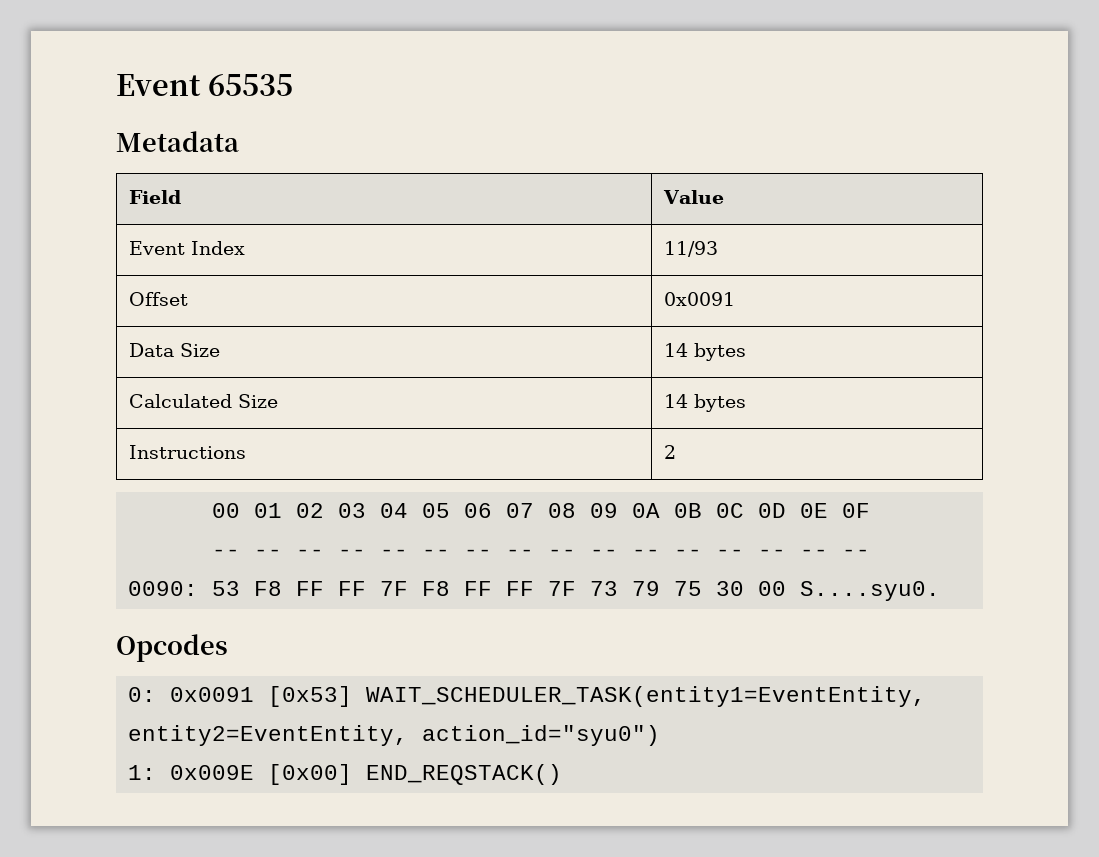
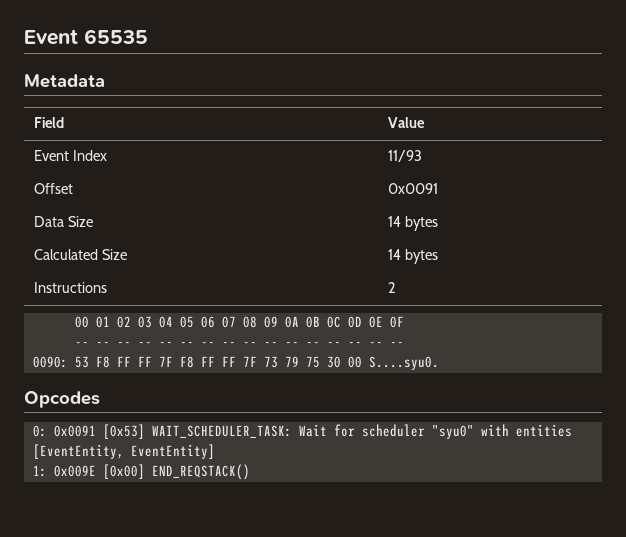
[366,686,927,707] [128,725,661,746] WAIT_SCHEDULER_TASK(entity1=EventEntity, entity2=EventEntity, action_id="syu0") -> [151,424,572,439] [32,444,215,459] WAIT_SCHEDULER_TASK: Wait for scheduler "syu0" with entities [EventEntity, EventEntity]

